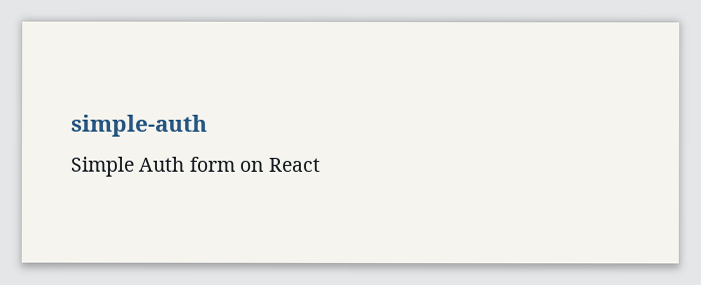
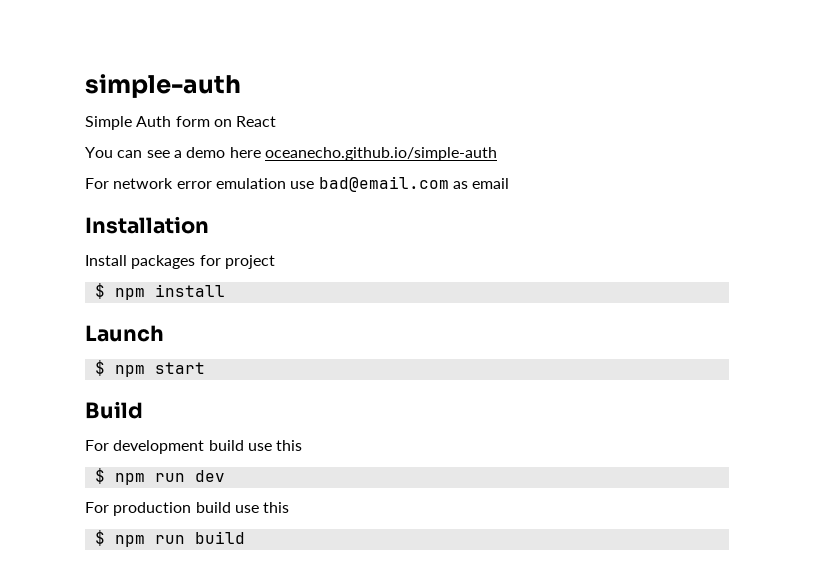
(321, 164) none -> [85,147,497,161] [85,176,510,192] [85,216,209,234] [85,255,275,269] [94,283,225,300] [85,325,164,342] [94,360,205,377] [85,401,143,419] [85,440,303,454] [94,468,225,485] [85,502,290,516] [94,530,245,547] // You can see a demo here oceanecho.github.io/simple-auth // For network error emulation use bad@email.com as email // Installation // Install packages for project // $ npm install // Launch // $ npm start // Build // For development build use this // $ npm run dev // For production build use this // $ npm run build

